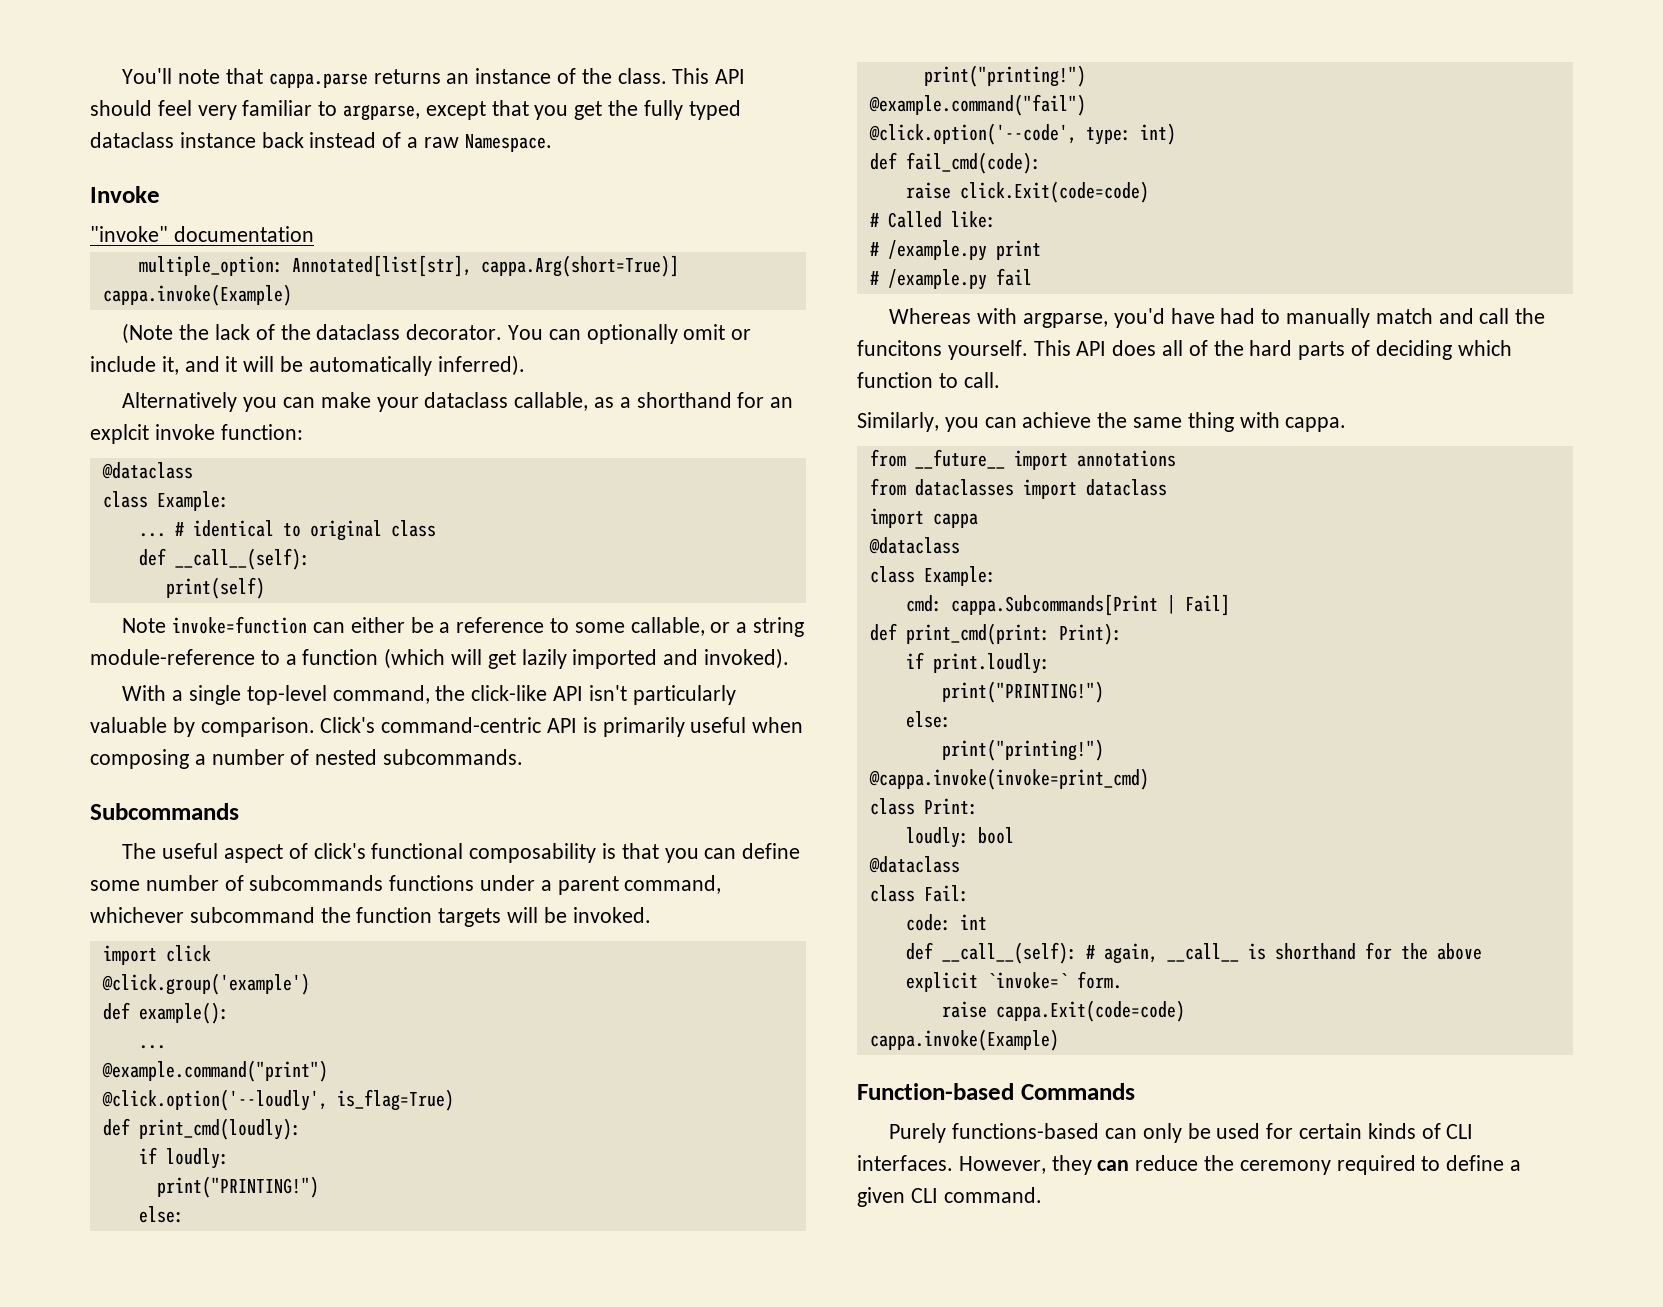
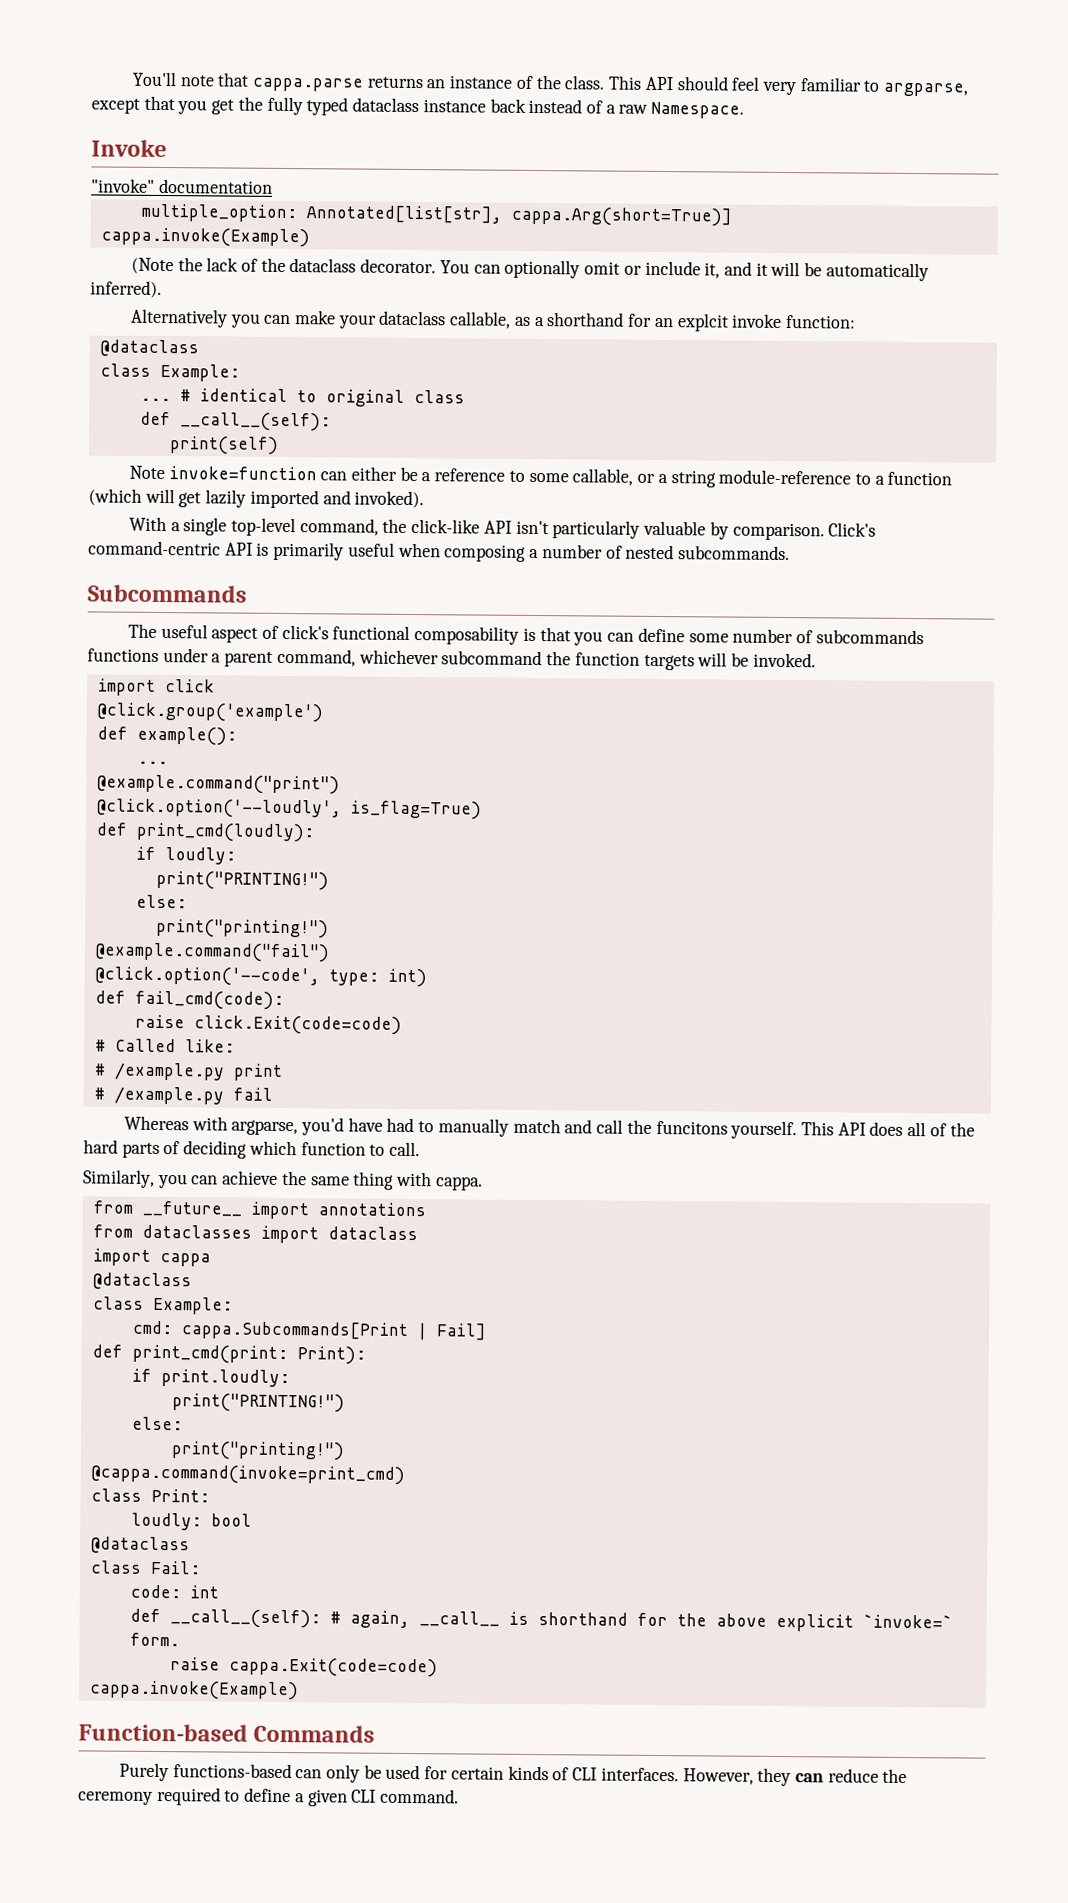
[868,768,1149,790] @cappa.invoke(invoke=print_cmd) -> [90,1464,405,1485] @cappa.command(invoke=print_cmd)

